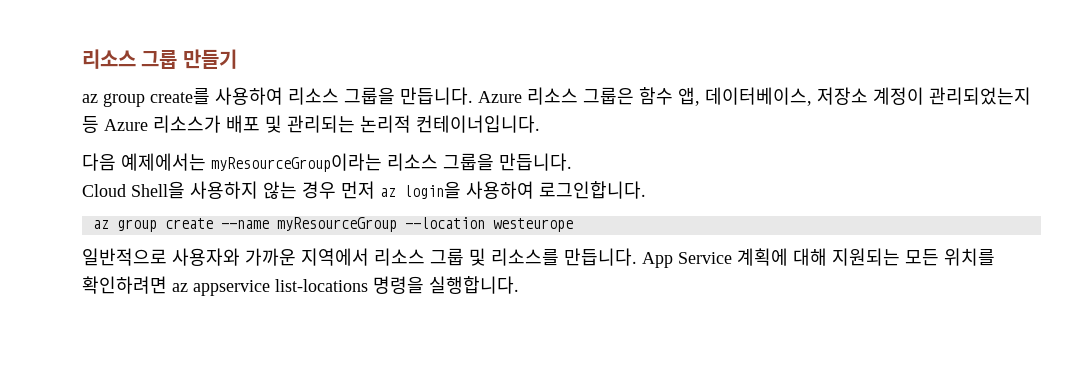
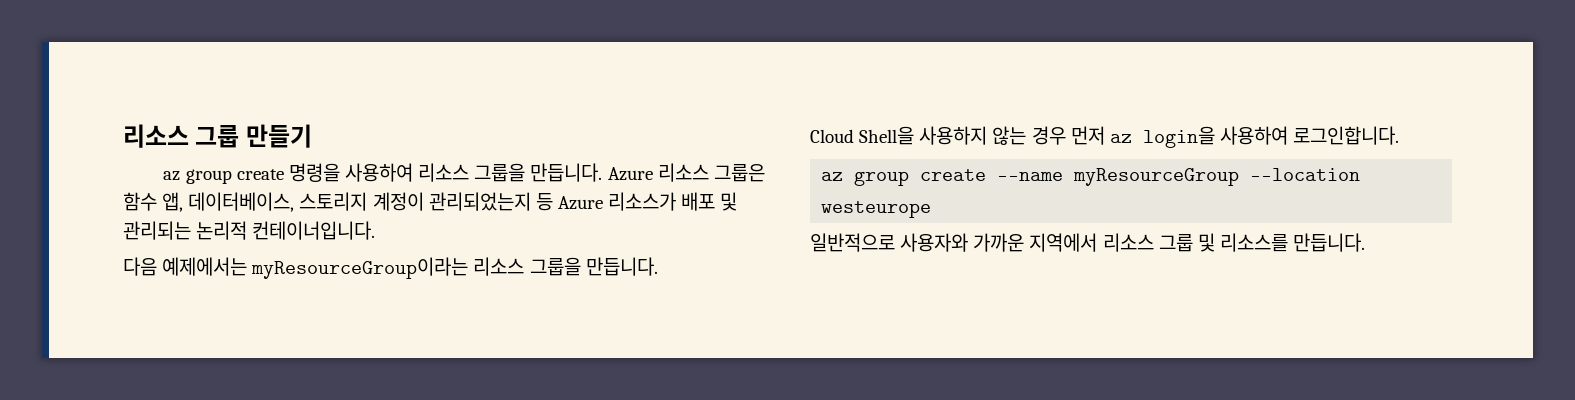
[150,88,210,105] create를 -> [236,163,340,182] create 명령을
[817,87,868,105] 저장소 -> [299,192,368,211] 스토리지
[642,248,995,268] [82,276,519,296] App Service 계획에 대해 지원되는 모든 위치를 확인하려면 az appservice list-locations 명령을 실행합니다. -> (1366, 242) none

